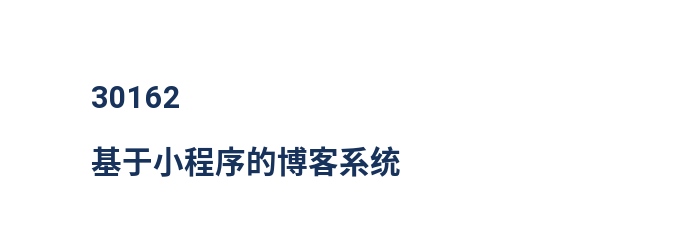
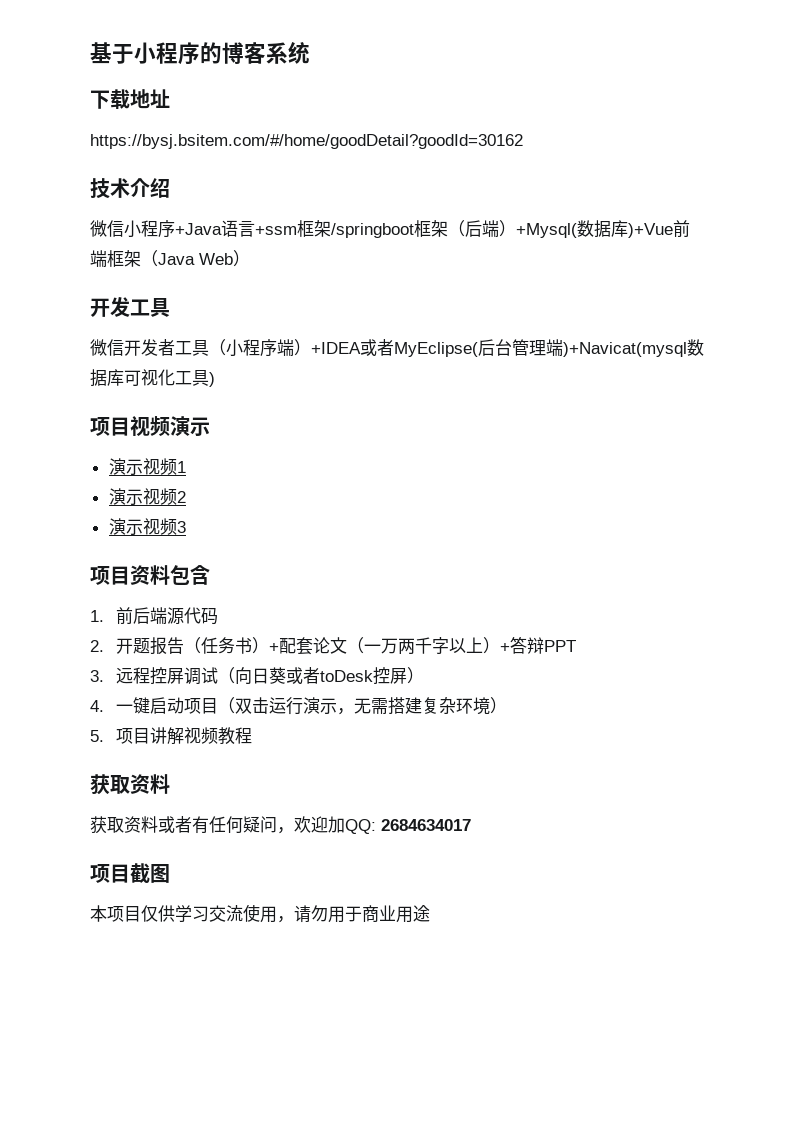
[91,86,181,108] 30162 // -> (90, 53) none
(401, 161) none -> [90,89,170,109] [90,134,523,149] [90,178,170,199] [90,220,690,238] [90,250,250,267] [90,297,170,317] [90,339,704,357] [90,369,215,387] [90,416,210,436] [108,458,186,475] [108,488,186,505] [108,518,186,535] [90,565,210,585] [90,607,218,625] [90,636,576,655] [90,667,424,685] [90,697,507,715] [90,727,252,745] [90,774,170,795] [90,816,471,834] [90,863,170,883] [90,904,430,923] // 下载地址 // https://bysj.bsitem.com/#/home/goodDetail?goodId=30162 // 技术介绍 // 微信小程序+Java语言+ssm框架/springboot框架（后端）+Mysql(数据库)+Vue前端框架（Java Web） // 开发工具 // 微信开发者工具（小程序端）+IDEA或者MyEclipse(后台管理端)+Navicat(mysql数据库可视化工具) // 项目视频演示 // 演示视频1 // 演示视频2 // 演示视频3 // 项目资料包含 // 1.前后端源代码 // 2.开题报告（任务书）+配套论文（一万两千字以上）+答辩PPT // 3.远程控屏调试（向日葵或者toDesk控屏） // 4.一键启动项目（双击运行演示，无需搭建复杂环境） // 5.项目讲解视频教程 // 获取资料 // 获取资料或者有任何疑问，欢迎加QQ: 2684634017 // 项目截图 // 本项目仅供学习交流使用，请勿用于商业用途

